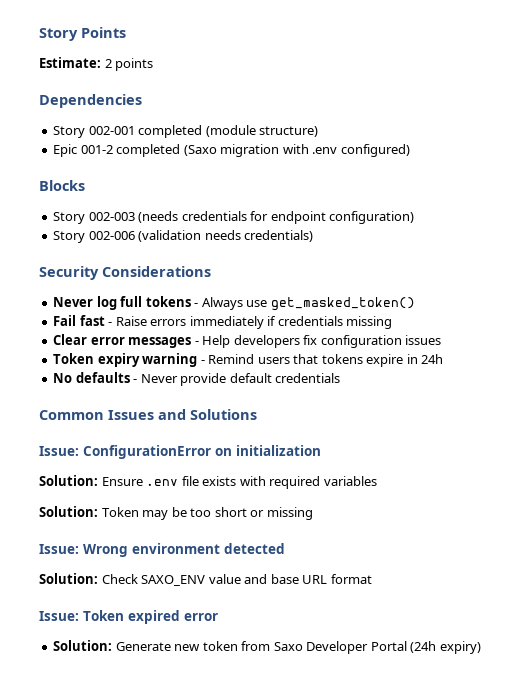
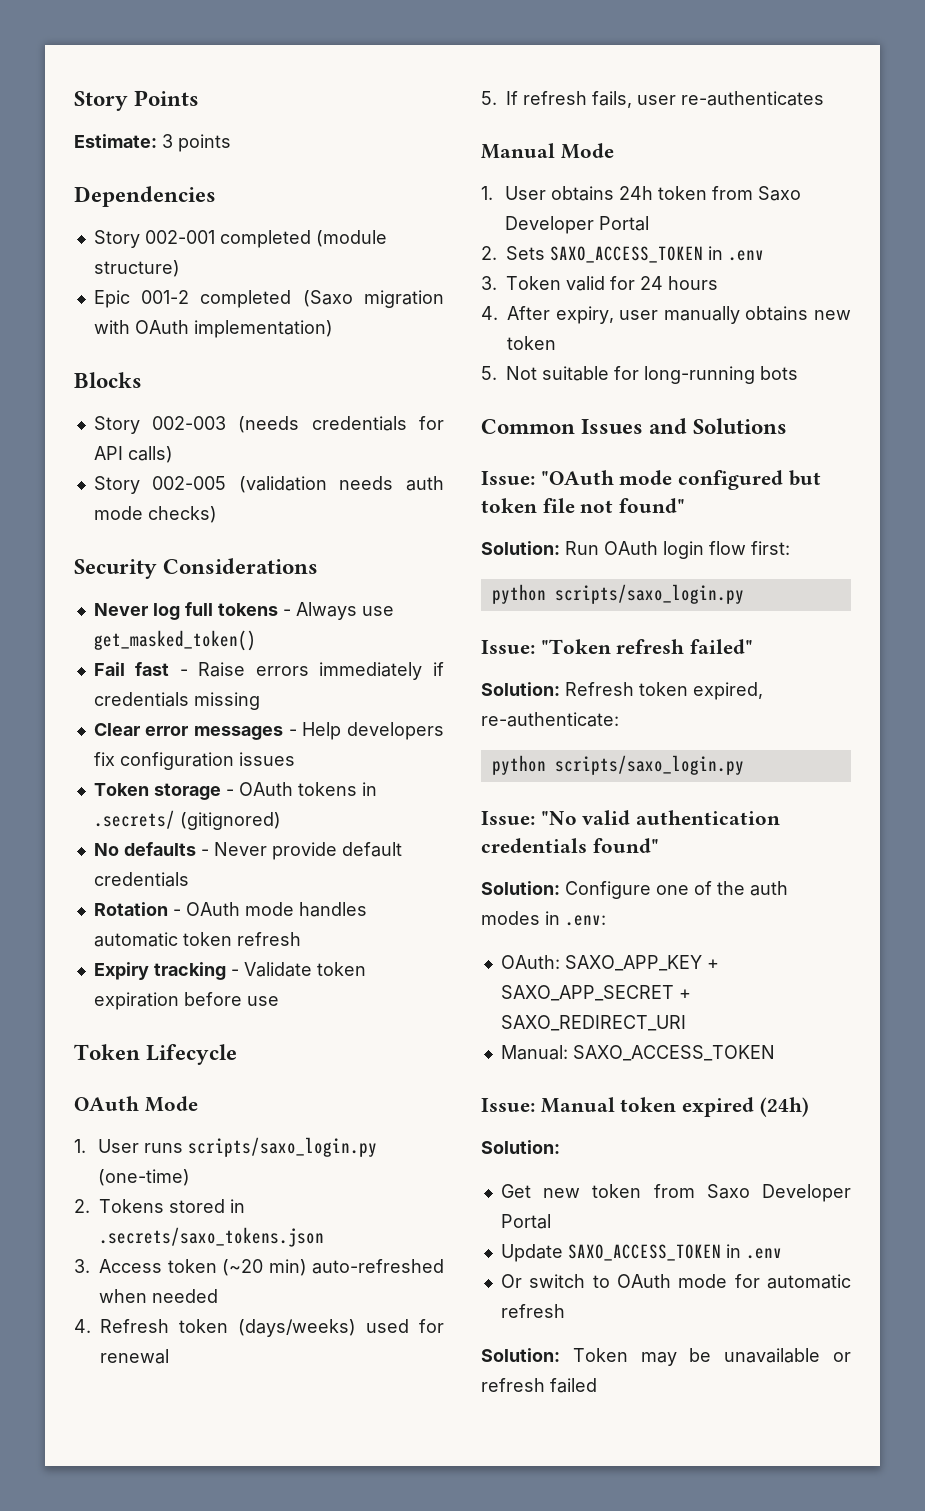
[104,59,112,68] 2 -> [162,134,173,148] 3
[312,144,410,157] .env configured) -> [134,320,333,338] OAuth implementation)
[270,211,415,224] [53,231,135,243] endpoint configuration) // Story 002-006 -> [93,446,173,463] [93,476,227,494] API calls) // Story 002-005
[244,230,314,242] credentials) -> [406,476,444,491] [93,506,217,523] auth mode checks)
[97,353,444,367] expiry warning - Remind users that tokens expire in 24h -> [153,782,377,800] [93,810,281,830] storage - OAuth tokens in .secrets/ (gitignored)
(341, 378) none -> [93,902,367,917] [93,932,301,947] [93,962,366,980] [93,992,279,1010] [74,1044,238,1065] [74,1096,198,1112] [74,1137,377,1157] [97,1169,190,1186] [74,1199,245,1213] [99,1227,324,1247] [74,1259,444,1276] [99,1289,218,1303] [74,1319,444,1337] [100,1349,169,1364] [481,91,824,108] [481,143,614,159] [481,186,801,201] [504,216,649,234] [481,246,764,263] [481,276,718,291] [481,306,851,324] [507,336,556,350] [481,366,798,384] // Rotation - OAuth mode handles automatic token refresh // Expiry tracking - Validate token expiration before use // Token Lifecycle // OAuth Mode // 1. User runs scripts/saxo_login.py (one-time) // 2. Tokens stored in .secrets/saxo_tokens.json // 3. Access token (~20 min) auto-refreshed when needed // 4. Refresh token (days/weeks) used for renewal // 5. If refresh fails, user re-authenticates // Manual Mode // 1. User obtains 24h token from Saxo Developer Portal // 2. Sets SAXO_ACCESS_TOKEN in .env // 3. Token valid for 24 hours // 4. After expiry, user manually obtains new token // 5. Not suitable for long-running bots
[83,445,321,459] [39,475,377,489] [39,506,313,520] [39,543,285,557] [39,573,372,586] [39,610,218,624] [53,640,171,651] ConfigurationError on initialization // Solution: Ensure .env file exists with required variables // Solution: Token may be too short or missing // Issue: Wrong environment detected // Solution: Check SAXO_ENV value and base URL format // Issue: Token expired error // Solution: Generate -> [540,470,821,490] [481,498,686,513] [481,541,790,559] [491,584,744,604] [481,639,754,654] [481,682,763,700] [481,712,619,727] [491,755,744,775] [481,810,781,825] [481,838,659,853] [481,881,788,899] [481,911,606,926] [500,955,719,971] [500,985,691,1001] [500,1015,686,1031] [500,1045,775,1061] [481,1097,809,1117] [481,1140,560,1154] [500,1184,531,1198] "OAuth mode configured but token file not found" // Solution: Run OAuth login flow first: // python scripts/saxo_login.py // Issue: "Token refresh failed" // Solution: Refresh token expired, re-authenticate: // python scripts/saxo_login.py // Issue: "No valid authentication credentials found" // Solution: Configure one of the auth modes in .env: // OAuth: SAXO_APP_KEY + SAXO_APP_SECRET + SAXO_REDIRECT_URI // Manual: SAXO_ACCESS_TOKEN // Issue: Manual token expired (24h) // Solution: // Get
[410,641,481,654] (24h expiry) -> [500,1244,782,1262] [500,1274,851,1289] [500,1304,565,1318] [481,1348,851,1366] [481,1378,597,1393] // Update SAXO_ACCESS_TOKEN in .env // Or switch to OAuth mode for automatic refresh // Solution: Token may be unavailable or refresh failed

